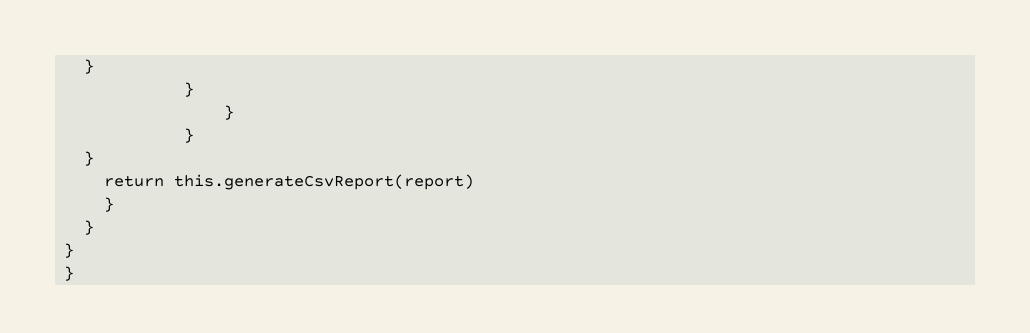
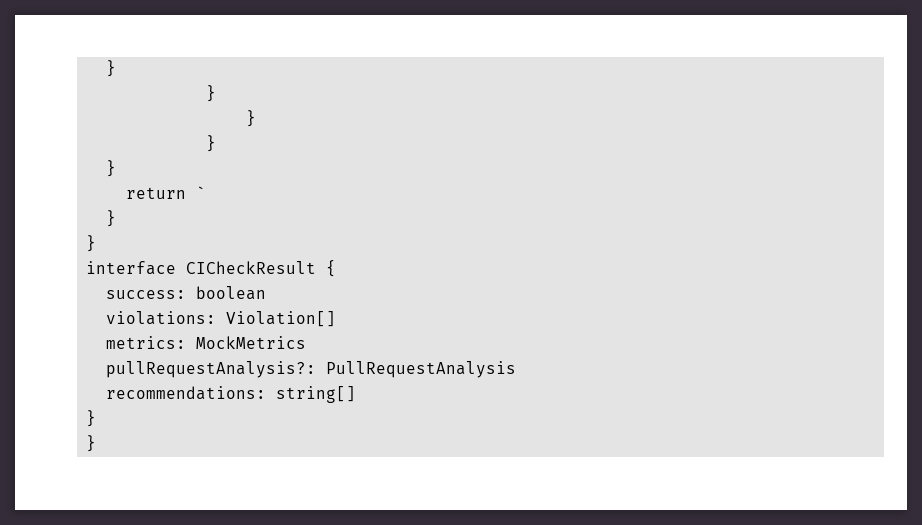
[174,174,475,190] [104,197,115,212] [84,220,95,235] this.generateCsvReport(report) // } // } -> [196,186,206,199] [106,210,116,227] [86,235,96,252] [86,260,336,277] [106,286,266,300] [106,311,336,327] [106,336,306,349] [106,361,516,378] [106,386,356,403] ` // } // } // interface CICheckResult { // success: boolean // violations: Violation[] // metrics: MockMetrics // pullRequestAnalysis?: PullRequestAnalysis // recommendations: string[]

